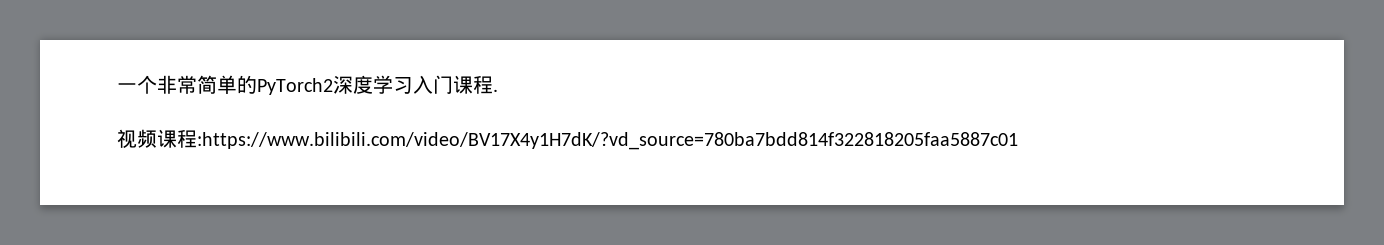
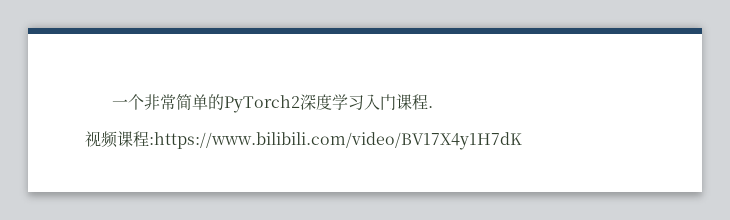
[197,132,1018,150] :https://www.bilibili.com/video/BV17X4y1H7dK/?vd_source=780ba7bdd814f322818205faa5887c01 -> [149,132,522,150] :https://www.bilibili.com/video/BV17X4y1H7dK

